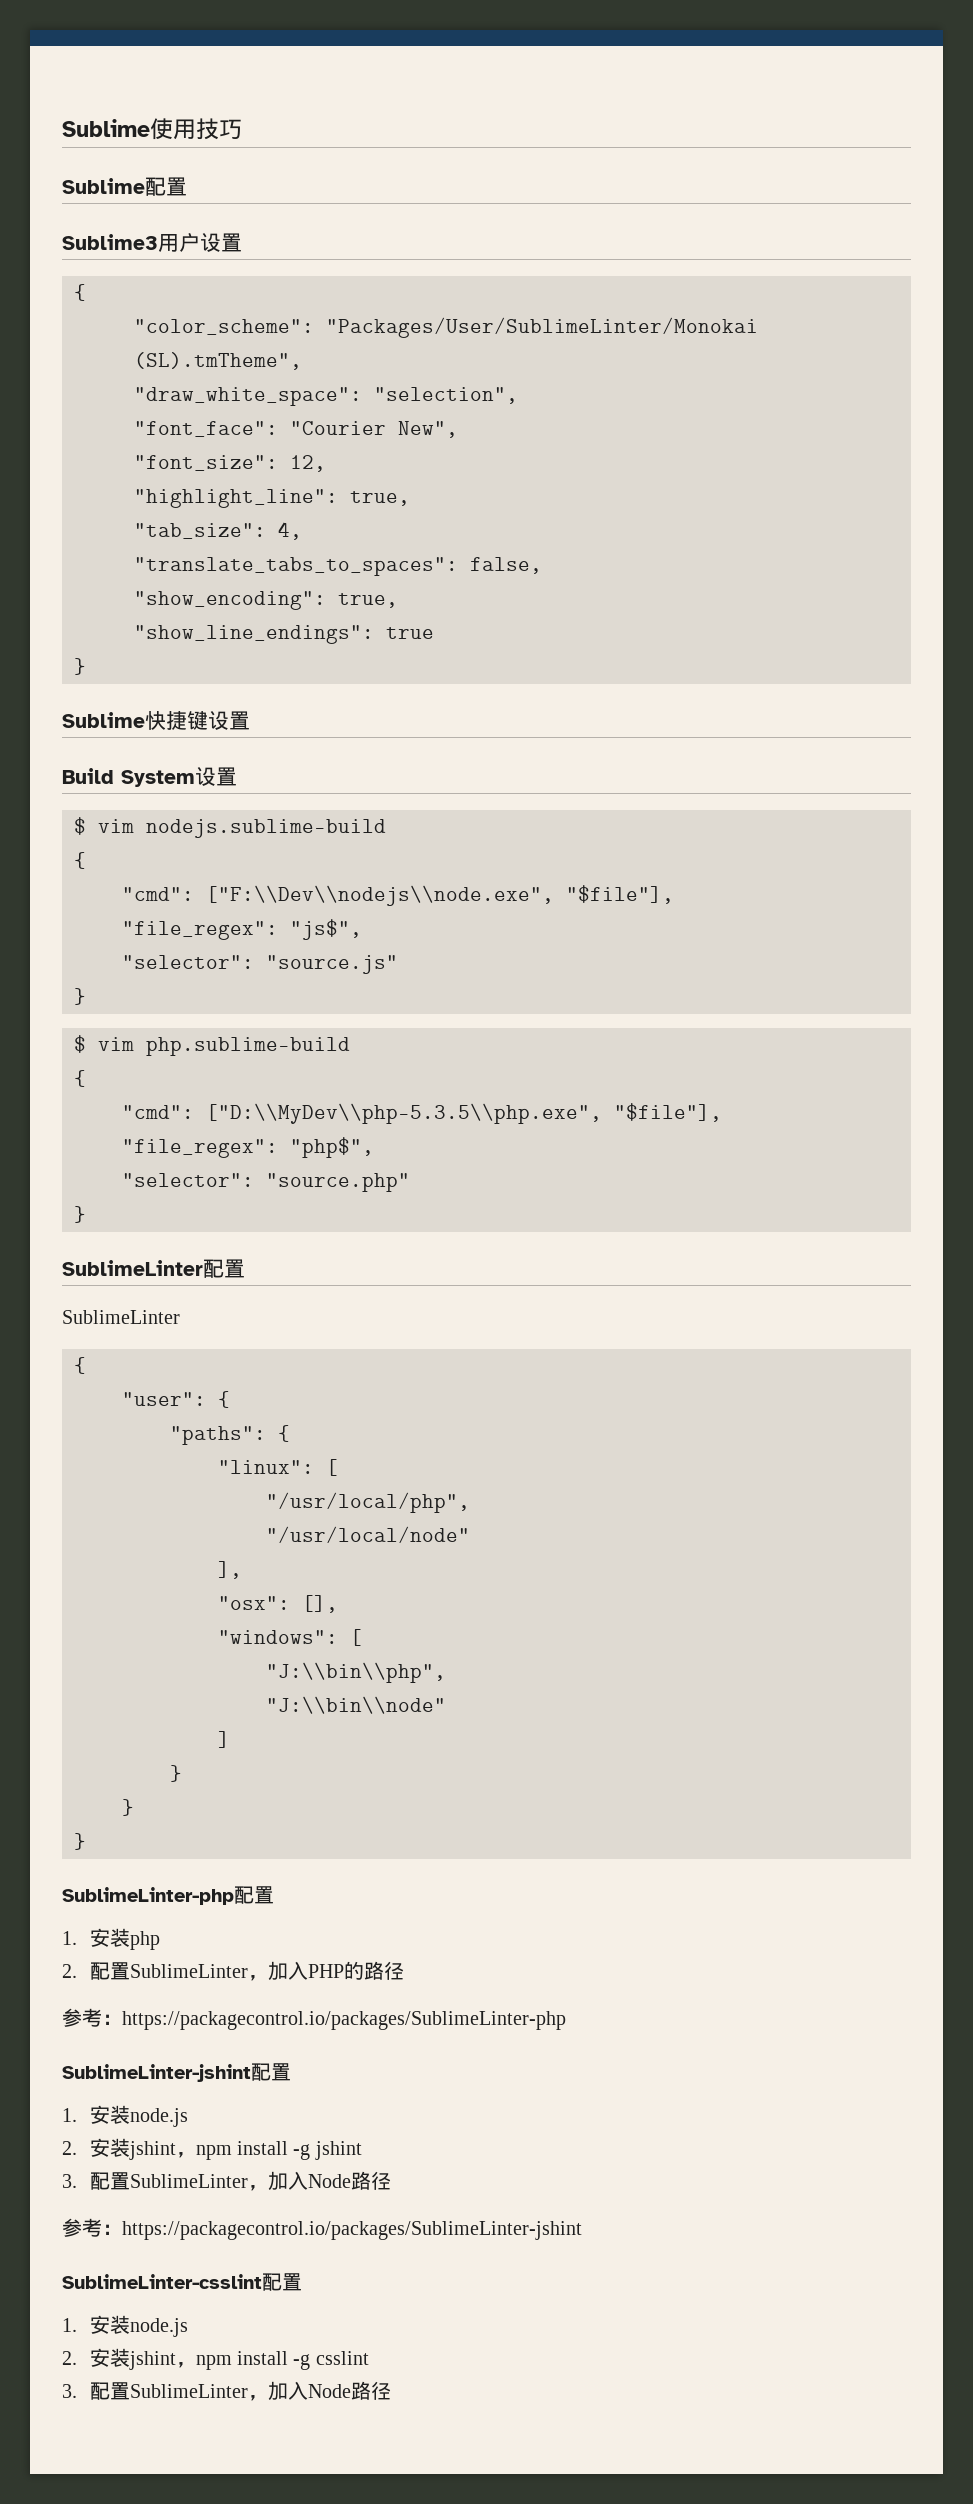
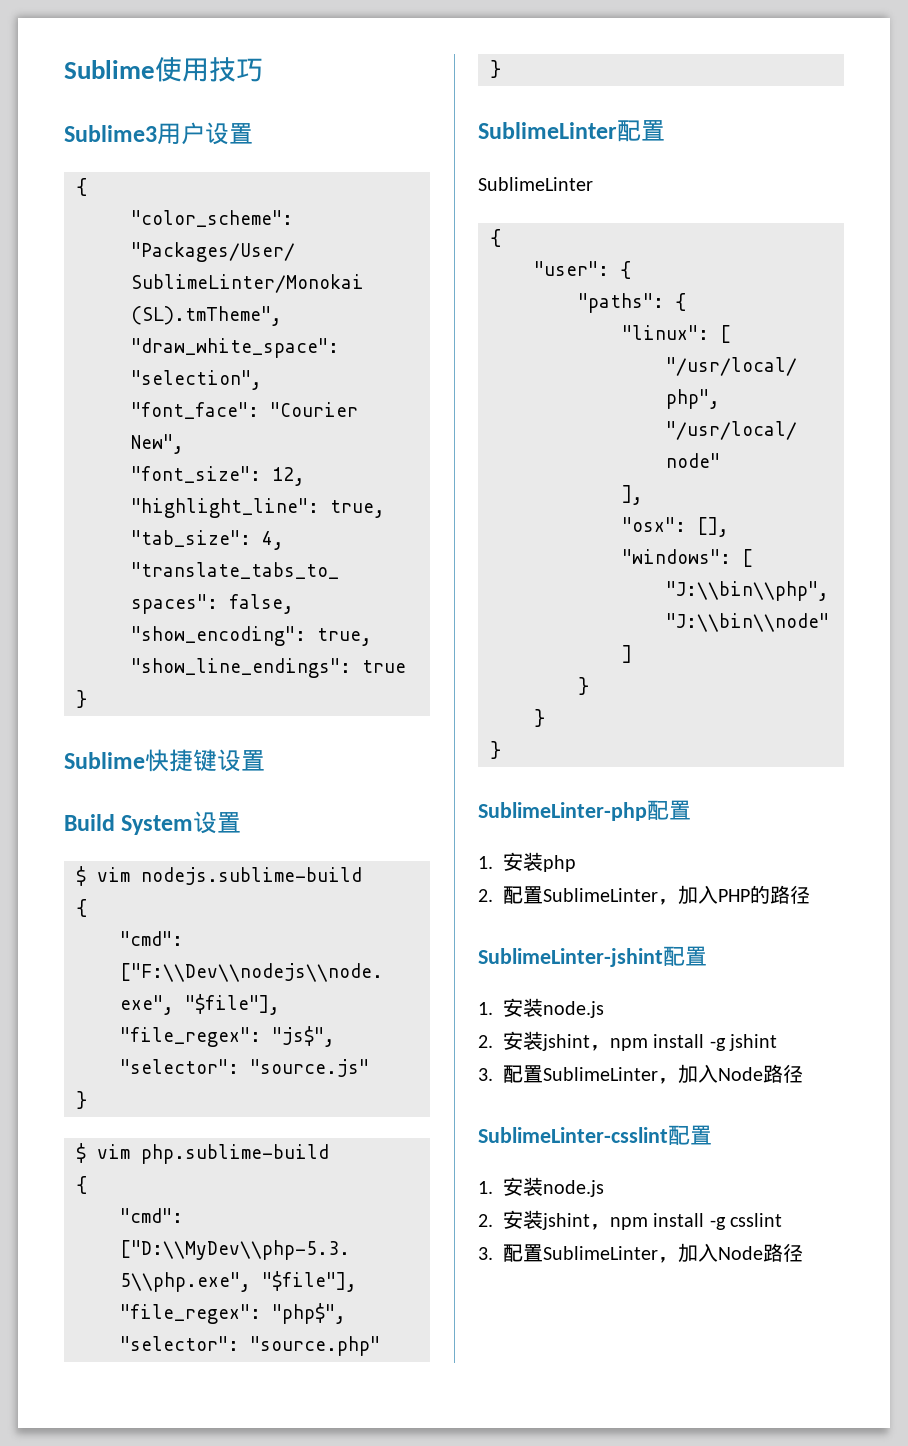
[62,177,187,196] // Sublime配置 -> (263, 70) none
[62,2008,566,2030] // 参考：https://packagecontrol.io/packages/SublimeLinter-php -> (810, 894) none
[62,2218,582,2240] // 参考：https://packagecontrol.io/packages/SublimeLinter-jshint -> (803, 1073) none

